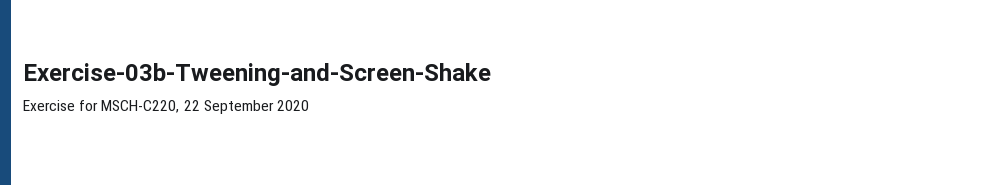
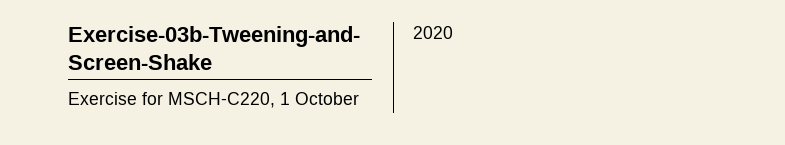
[183,100,274,114] 22 September -> [280,92,359,105] 1 October

